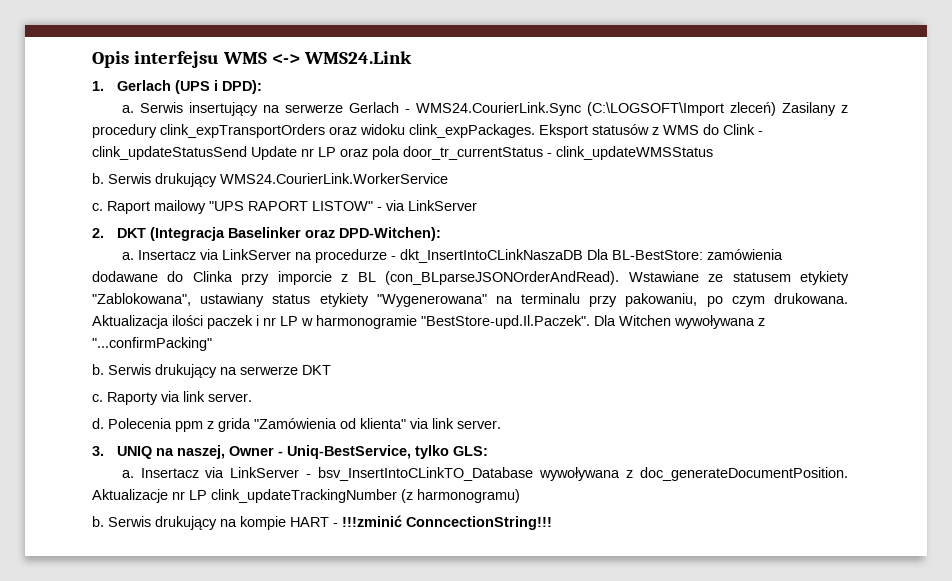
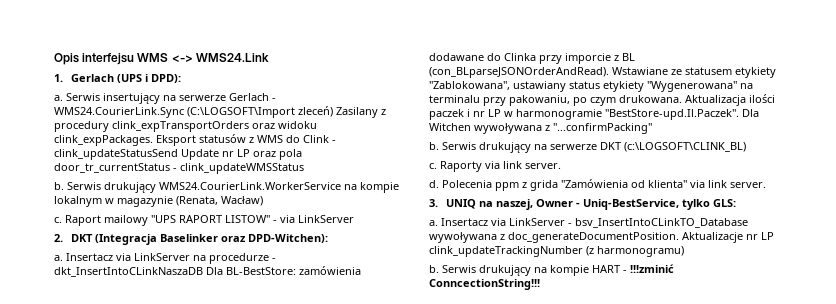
(448, 178) none -> [344,182,399,193] [54,196,263,207] na kompie lokalnym w magazynie (Renata, Wacław)
(331, 370) none -> [624,142,746,152] (c:\LOGSOFT\CLINK_BL)

